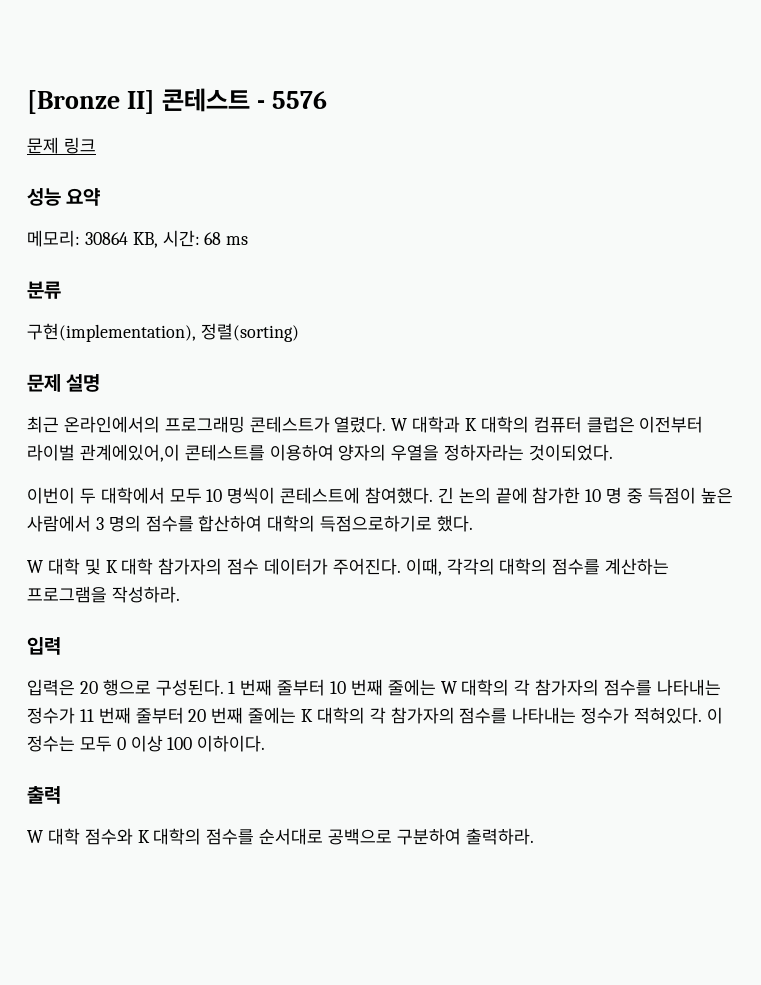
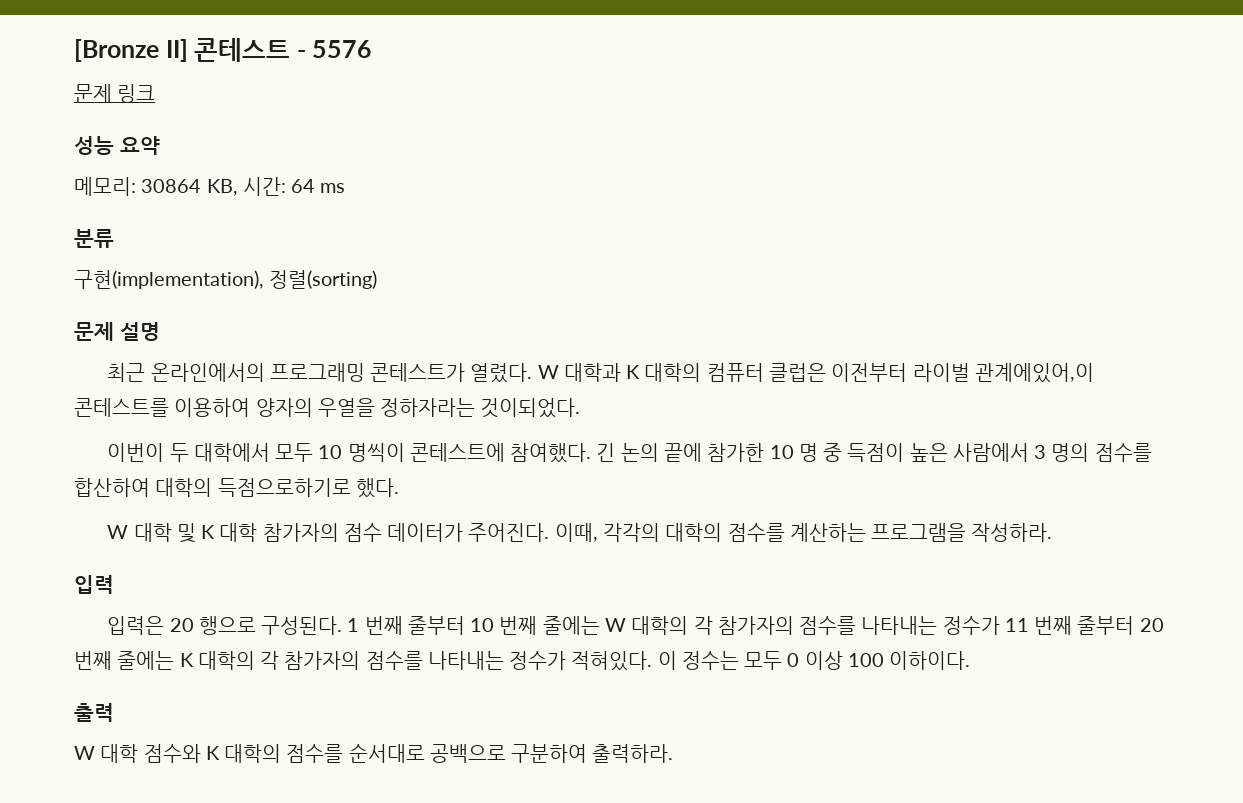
[204,232,222,245] 68 -> [291,179,316,193] 64

